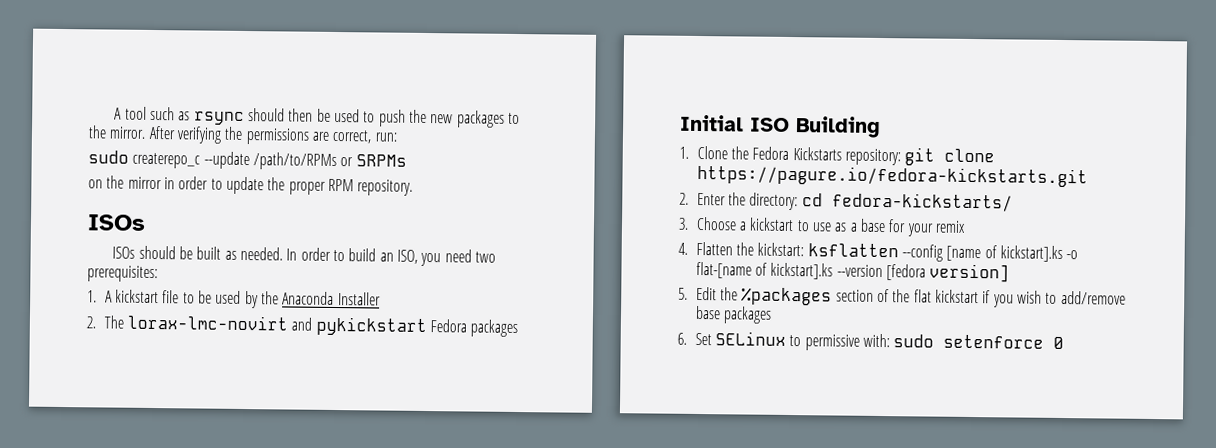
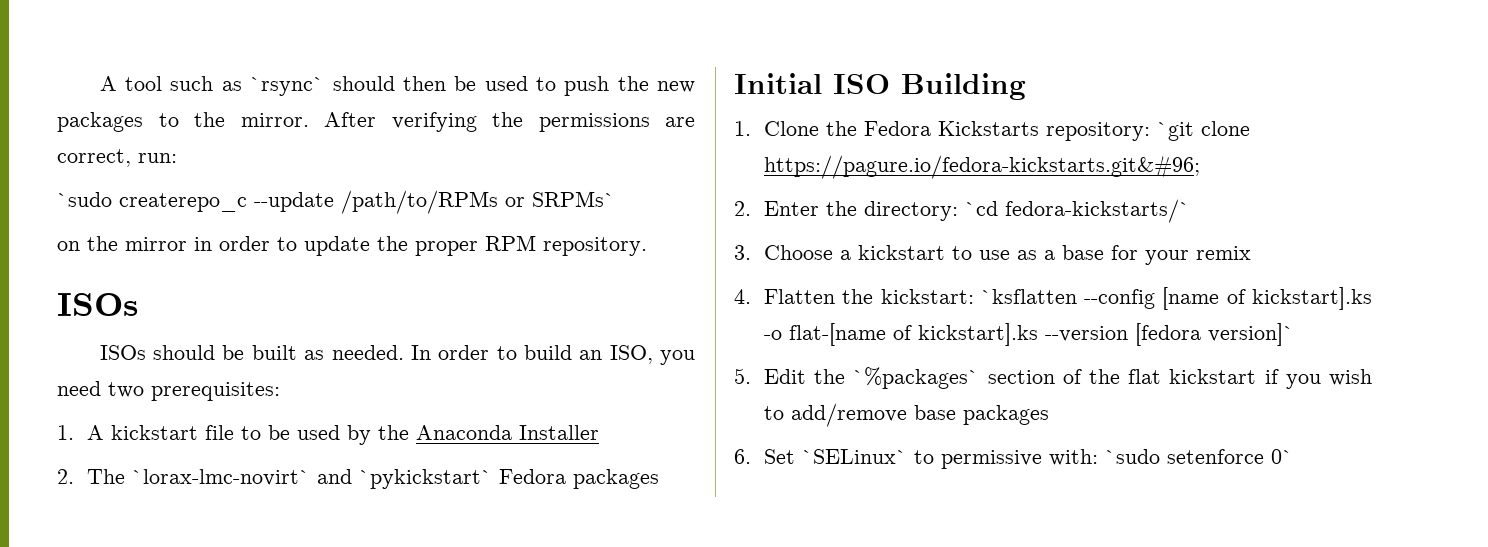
[193,111,245,125] rsync -> [250,77,325,96] `rsync`
[88,150,129,164] sudo -> [57,192,112,207] `sudo
[355,154,407,167] SRPMs -> [532,191,615,207] SRPMs`
[126,314,427,337] lorax-lmc-novirt and pykickstart -> [131,469,492,489] `lorax-lmc-novirt` and `pykickstart`
[904,147,996,166] [696,164,1088,188] git clone https://pagure.io/fedora-kickstarts.git -> [1156,121,1250,141] [763,155,1200,179] `git clone https://pagure.io/fedora-kickstarts.git&#96;
[801,192,1013,212] cd fedora-kickstarts/ -> [964,199,1190,223] `cd fedora-kickstarts/`
[807,243,899,258] ksflatten -> [980,289,1077,304] `ksflatten
[929,263,1011,283] version] -> [1207,323,1294,346] version]`
[741,287,833,306] %packages -> [853,367,980,389] `%packages`
[714,331,786,346] SELinux -> [801,449,907,464] `SELinux`
[893,334,1065,350] sudo setenforce 0 -> [1104,449,1293,464] `sudo setenforce 0`

